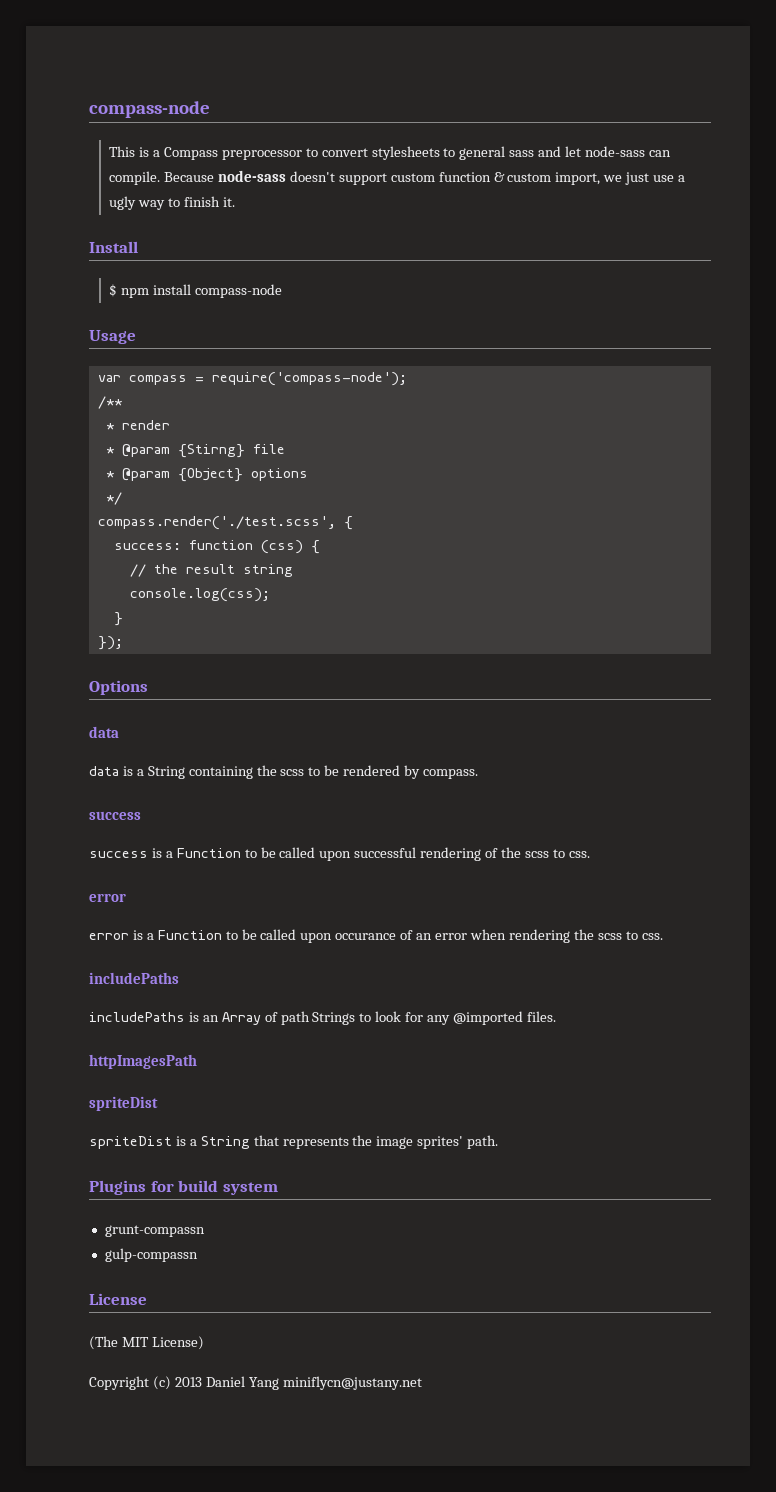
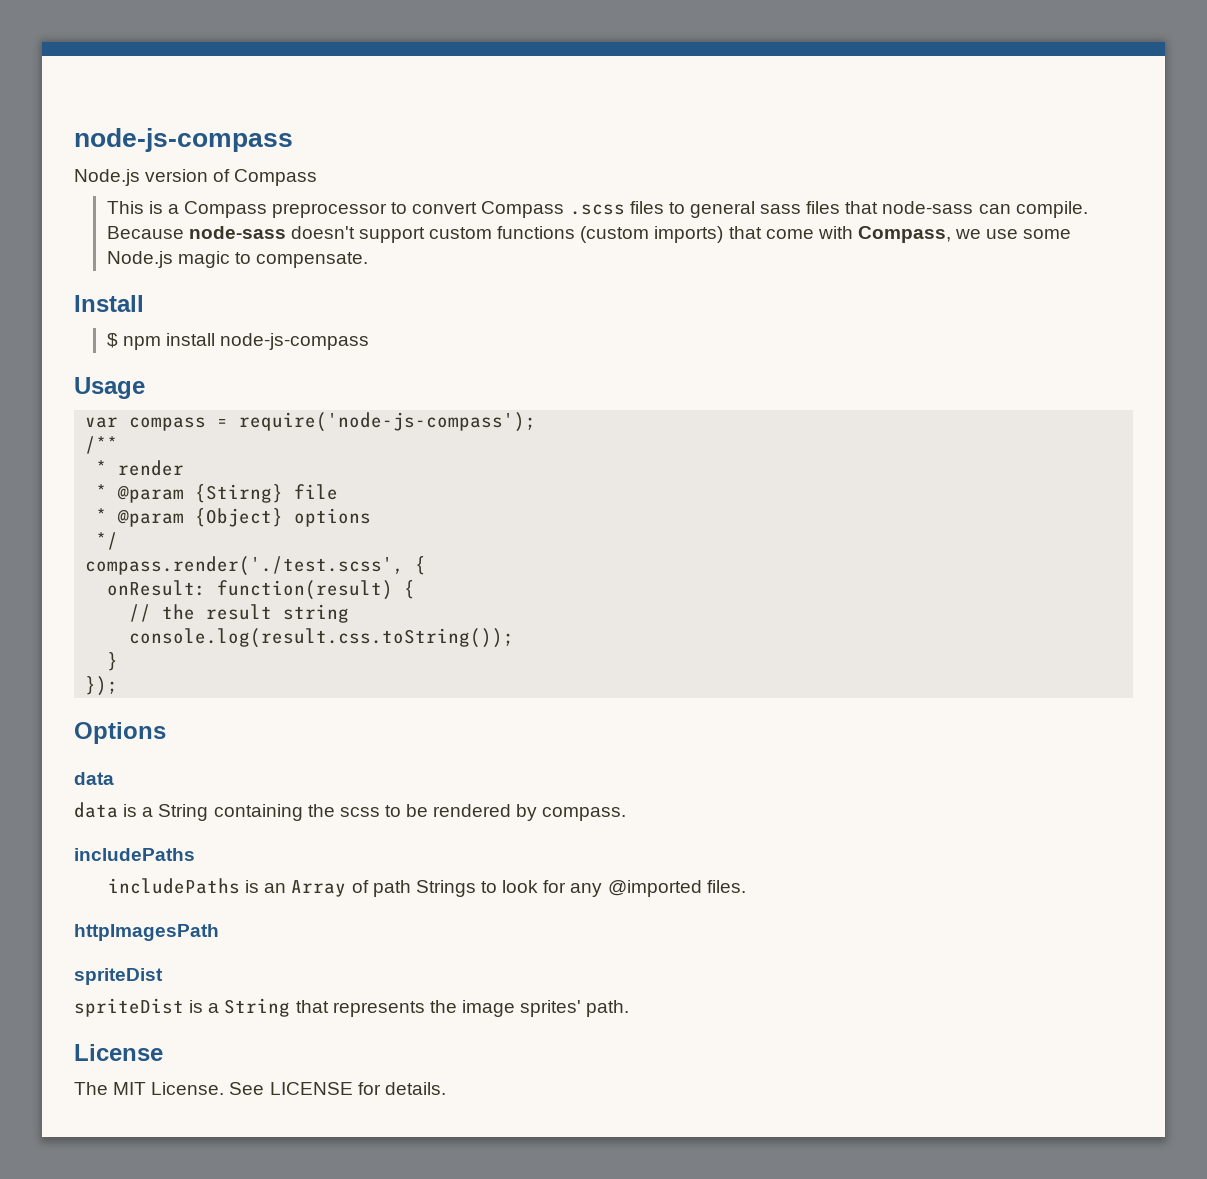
[89,101,210,118] compass-node -> [74,128,293,152] [74,169,318,186] node-js-compass // Node.js version of Compass
[371,146,440,160] stylesheets -> [481,201,664,218] Compass .scss files
[538,146,582,157] and let -> [806,201,879,214] files that
[438,172,686,185] [109,196,235,210] function & custom import, we just use a ugly way to finish it. -> [497,226,1072,243] [106,251,368,268] functions (custom imports) that come with Compass, we use some Node.js magic to compensate.
[194,284,282,298] compass-node -> [219,333,369,350] node-js-compass
[211,372,407,386] require('compass-node'); -> [239,412,537,432] require('node-js-compass');
[113,540,303,554] success: function (css) -> [107,580,394,600] onResult: function(result)
[129,588,270,602] console.log(css); -> [129,628,515,648] console.log(result.css.toString());
[89,811,141,820] [89,847,590,861] [89,893,126,902] [89,929,663,943] // success // success is a Function to be called upon successful rendering of the scss to css. // error // error is a Function to be called upon occurance of an error when rendering the scss to css. -> (627, 814) none
[89,1180,278,1195] [104,1225,205,1237] [104,1248,198,1262] [89,1293,147,1305] [89,1336,204,1350] [89,1376,422,1390] Plugins for build system // grunt-compassn // gulp-compassn // License // (The MIT License) // Copyright (c) 2013 Daniel Yang miniflycn@justany.net -> [74,1044,163,1061] [74,1082,446,1095] License // The MIT License. See LICENSE for details.

